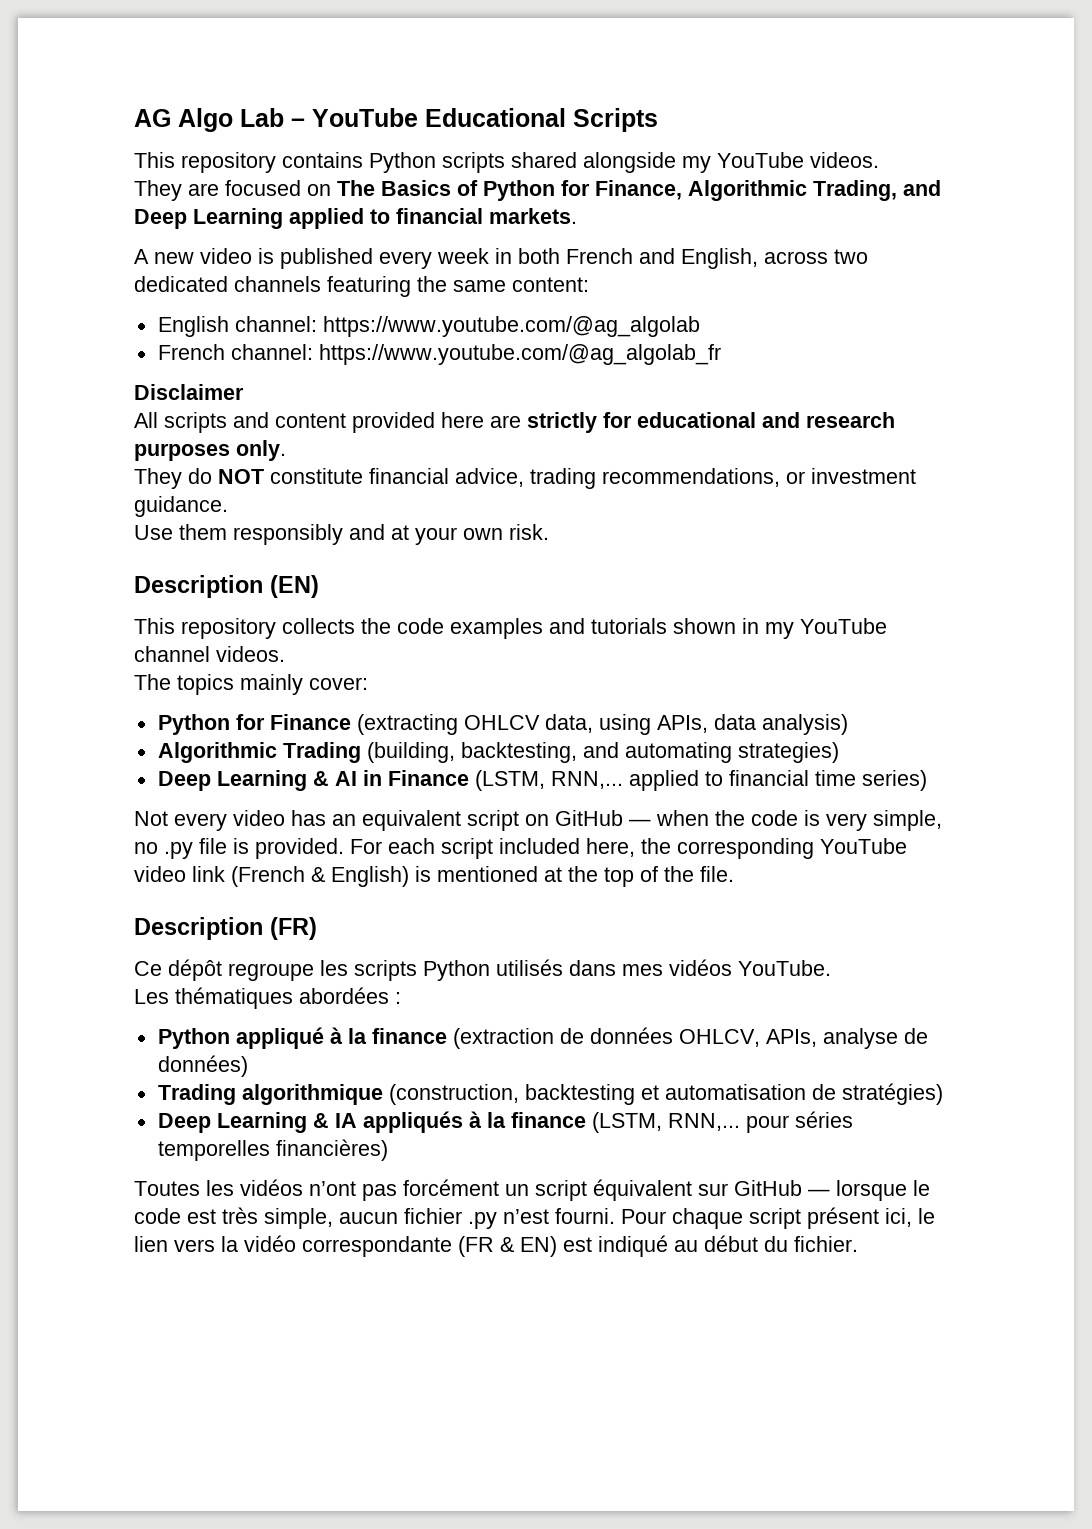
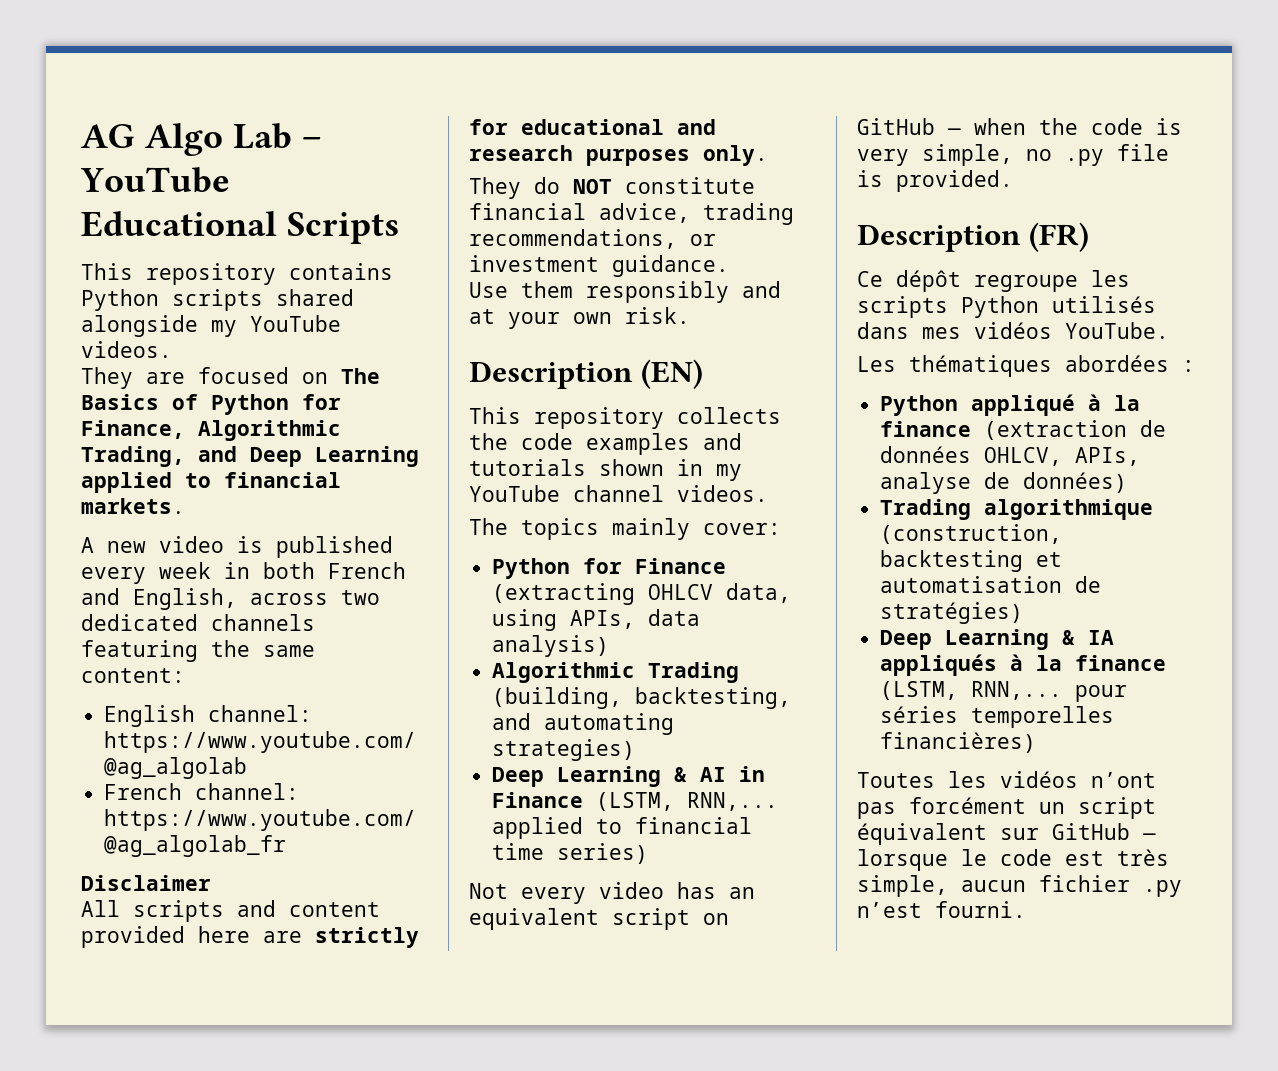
[350,838,907,859] [134,866,734,887] For each script included here, the corresponding YouTube video link (French & English) is mentioned at the top of the file. -> (1013, 181) none
[621,1207,935,1229] [134,1235,858,1257] Pour chaque script présent ici, le lien vers la vidéo correspondante (FR & EN) est indiqué au début du fichier. -> (1026, 909) none

